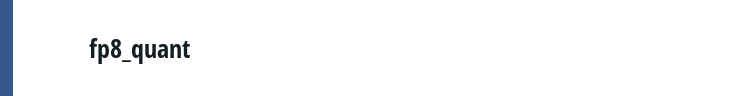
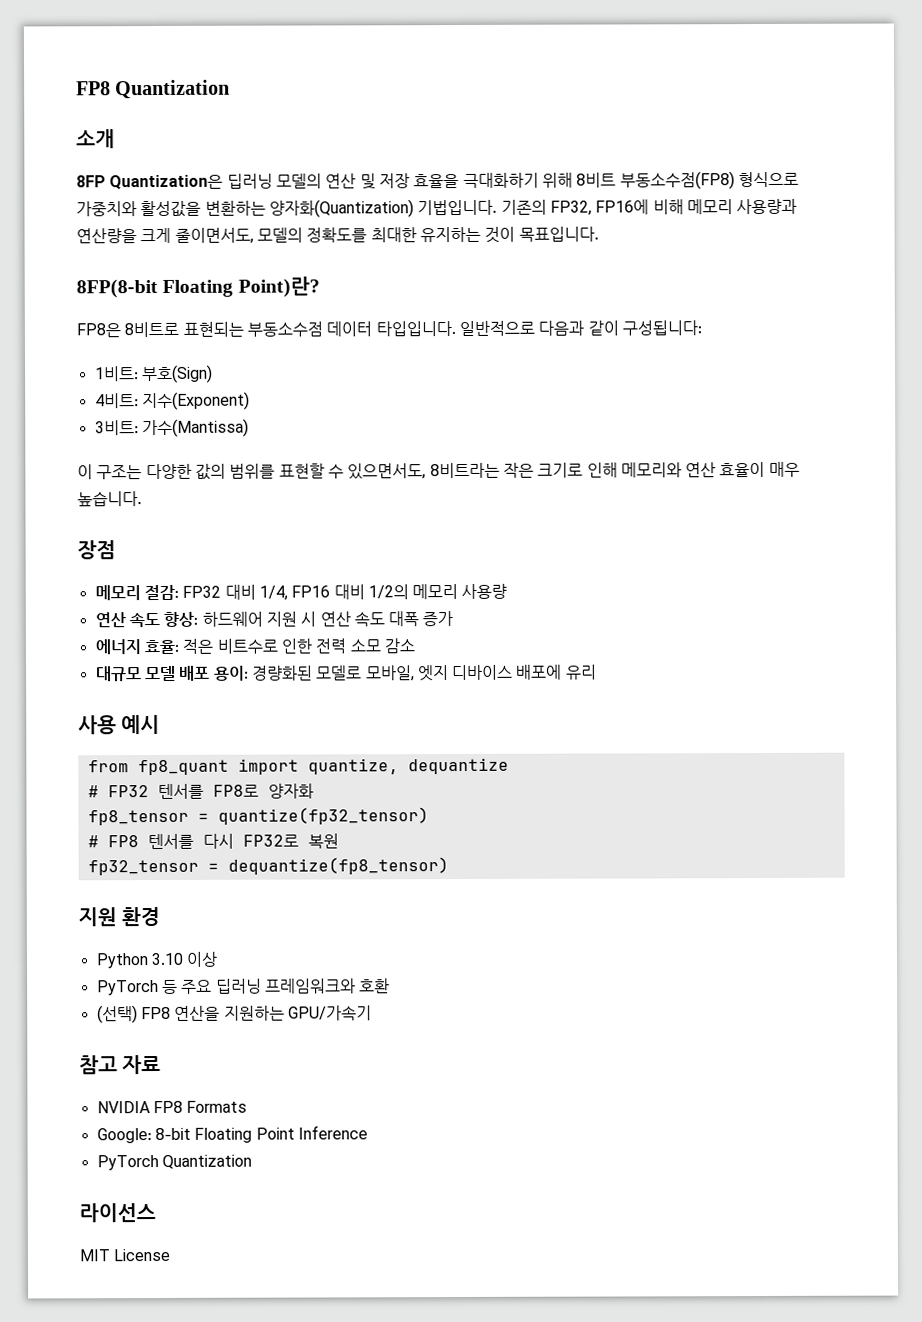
[89,38,190,64] fp8_quant -> [76,79,231,100] [76,129,115,149] [76,171,799,190] [76,198,798,218] [76,226,599,244] [76,276,320,299] [76,320,702,338] [94,364,213,384] [94,391,250,411] [94,418,249,438] [77,461,800,480] [77,491,142,507] [77,540,116,560] [94,583,508,601] [94,611,454,628] [94,638,415,655] [95,664,597,682] [78,714,161,735] [87,757,509,776] [87,783,314,800] [87,807,429,826] [87,833,339,850] [87,857,449,876] [78,906,161,927] [95,951,219,969] [96,978,391,996] [96,1005,372,1024] [79,1054,162,1075] [96,1100,248,1114] [96,1125,368,1144] [96,1154,252,1171] [79,1203,156,1223] [79,1248,171,1262] FP8 Quantization // 소개 // 8FP Quantization은 딥러닝 모델의 연산 및 저장 효율을 극대화하기 위해 8비트 부동소수점(FP8) 형식으로 가중치와 활성값을 변환하는 양자화(Quantization) 기법입니다. 기존의 FP32, FP16에 비해 메모리 사용량과 연산량을 크게 줄이면서도, 모델의 정확도를 최대한 유지하는 것이 목표입니다. // 8FP(8-bit Floating Point)란? // FP8은 8비트로 표현되는 부동소수점 데이터 타입입니다. 일반적으로 다음과 같이 구성됩니다: // 1비트: 부호(Sign) // 4비트: 지수(Exponent) // 3비트: 가수(Mantissa) // 이 구조는 다양한 값의 범위를 표현할 수 있으면서도, 8비트라는 작은 크기로 인해 메모리와 연산 효율이 매우 높습니다. // 장점 // 메모리 절감: FP32 대비 1/4, FP16 대비 1/2의 메모리 사용량 // 연산 속도 향상: 하드웨어 지원 시 연산 속도 대폭 증가 // 에너지 효율: 적은 비트수로 인한 전력 소모 감소 // 대규모 모델 배포 용이: 경량화된 모델로 모바일, 엣지 디바이스 배포에 유리 // 사용 예시 // from fp8_quant import quantize, dequantize // # FP32 텐서를 FP8로 양자화 // fp8_tensor = quantize(fp32_tensor) // # FP8 텐서를 다시 FP32로 복원 // fp32_tensor = dequantize(fp8_tensor) // 지원 환경 // Python 3.10 이상 // PyTorch 등 주요 딥러닝 프레임워크와 호환 // (선택) FP8 연산을 지원하는 GPU/가속기 // 참고 자료 // NVIDIA FP8 Formats // Google: 8-bit Floating Point Inference // PyTorch Quantization // 라이선스 // MIT License

